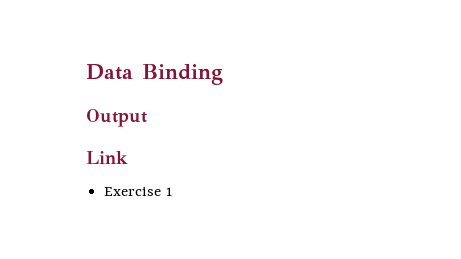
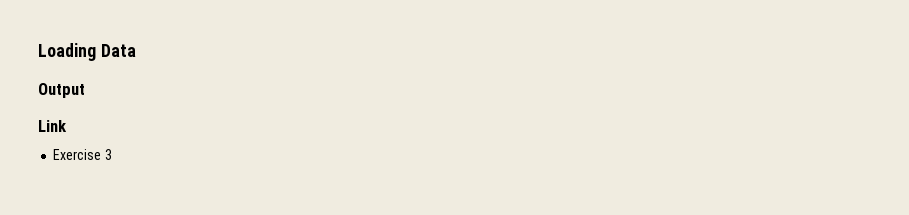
(86, 72) none -> [38,43,96,61] Loading
[142,64,223,85] Binding -> (136, 50) none
[165,187,172,196] 1 -> [105,149,113,160] 3

